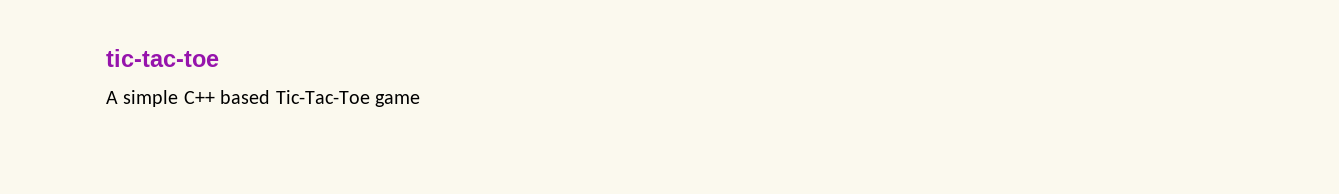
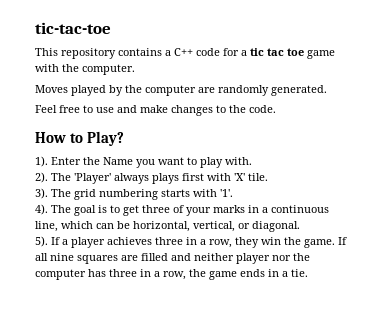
[106,90,420,107] A simple C++ based Tic-Tac-Toe game -> [35,48,335,59] [35,64,135,75] [35,85,327,96] [35,105,276,116] [35,131,124,146] [35,156,252,168] [35,172,268,184] [35,188,233,200] [35,204,329,216] [35,221,300,232] [35,236,347,248] [35,253,310,264] [35,269,308,280] This repository contains a C++ code for a tic tac toe game with the computer. // Moves played by the computer are randomly generated. // Feel free to use and make changes to the code. // How to Play? // 1). Enter the Name you want to play with. // 2). The 'Player' always plays first with 'X' tile. // 3). The grid numbering starts with '1'. // 4). The goal is to get three of your marks in a continuous line, which can be horizontal, vertical, or diagonal. // 5). If a player achieves three in a row, they win the game. If all nine squares are filled and neither player nor the computer has three in a row, the game ends in a tie.

